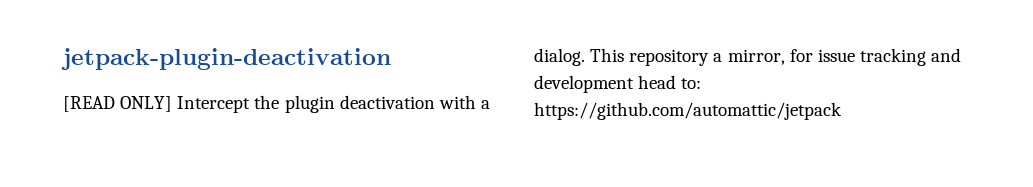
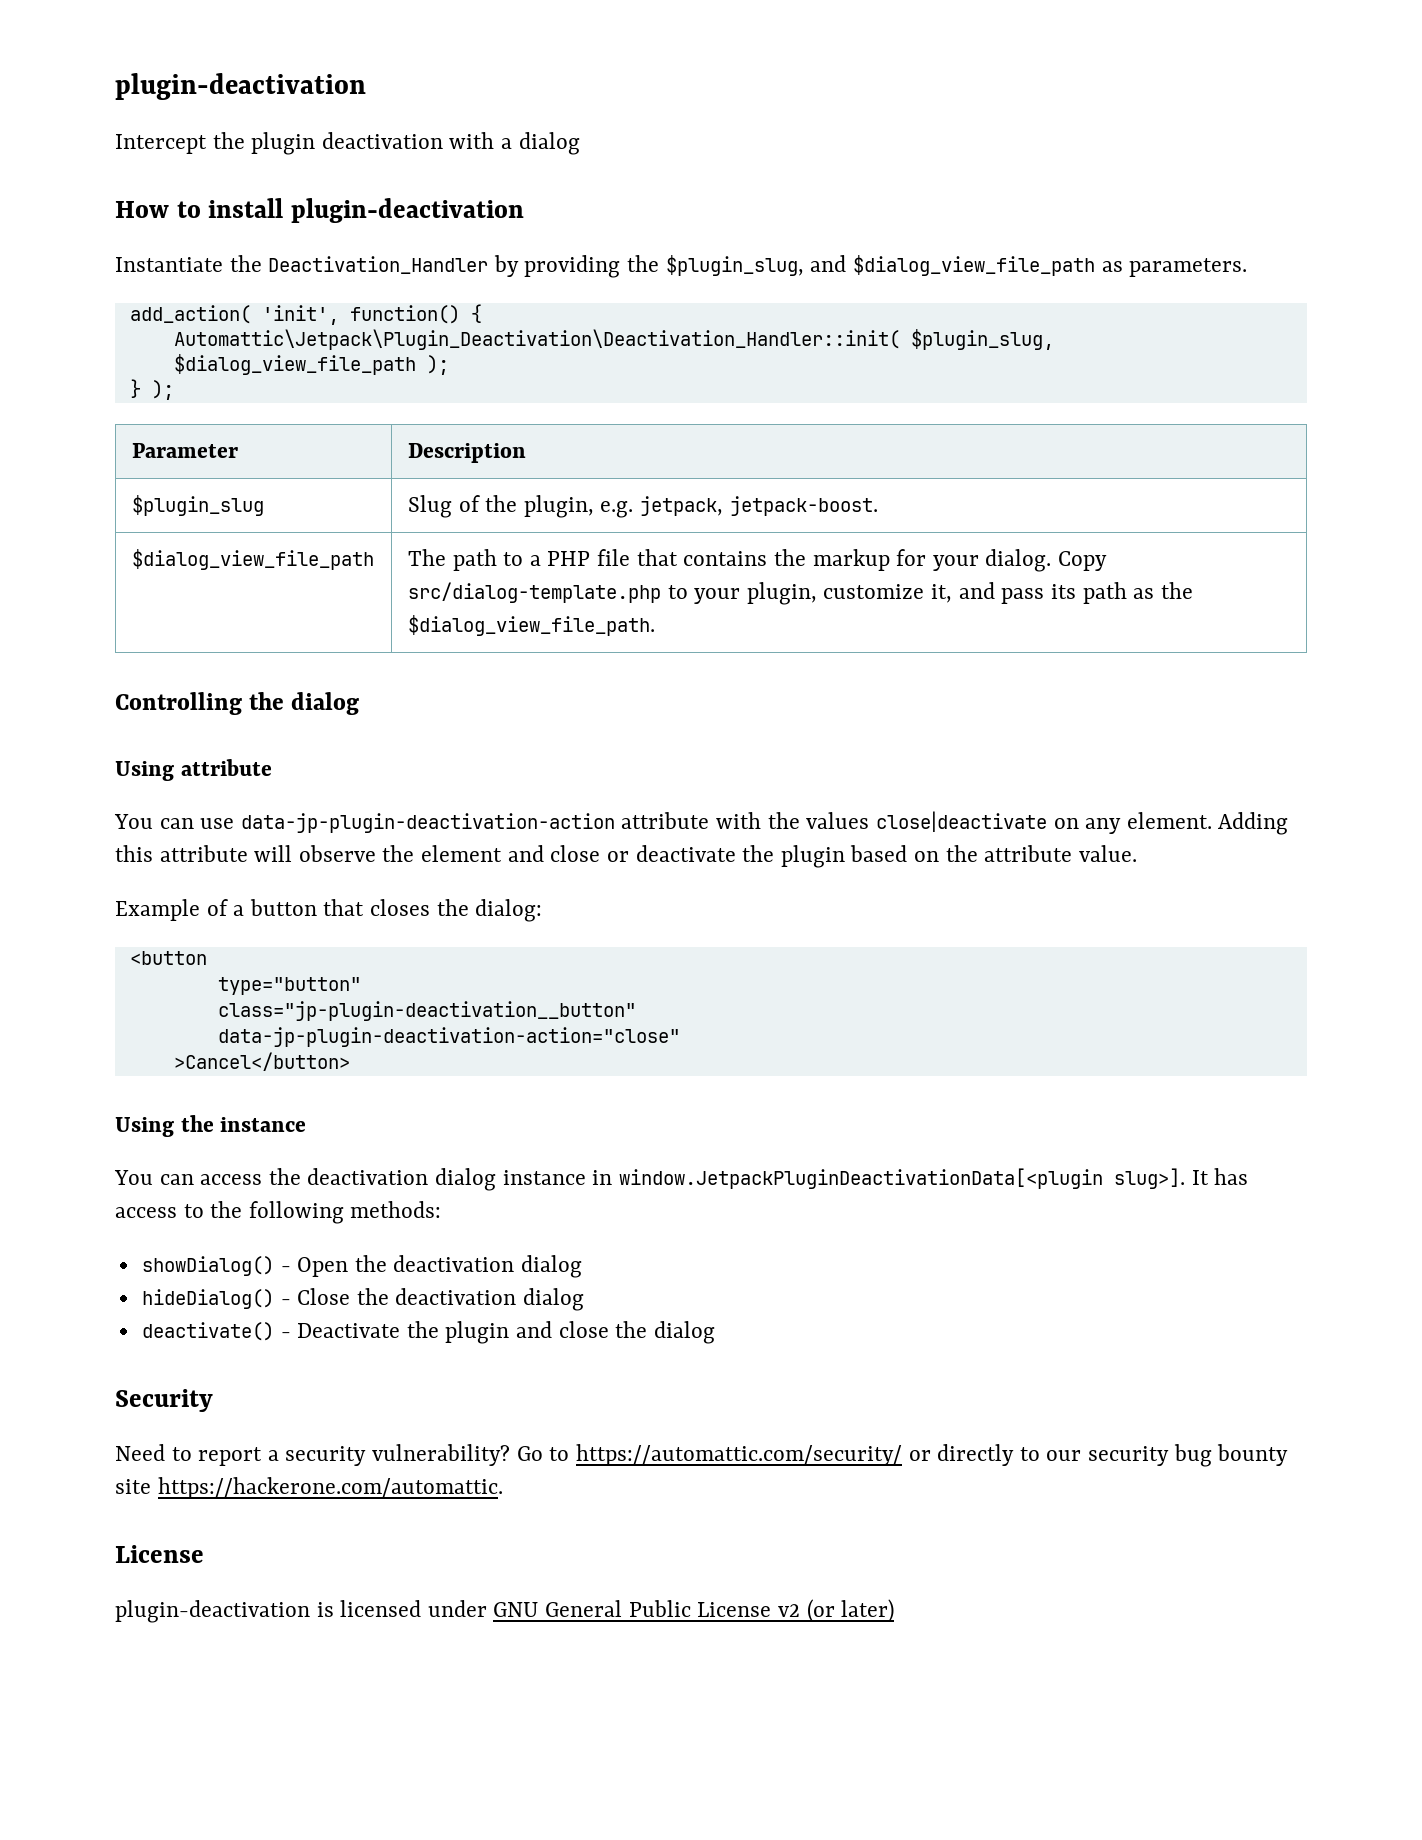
[61,48,391,70] [63,96,173,112] jetpack-plugin-deactivation // [READ ONLY] -> [115,73,366,100] plugin-deactivation //
[534,48,962,66] [534,75,702,93] [534,102,842,120] dialog. This repository a mirror, for issue tracking and development head to: https://github.com/automattic/jetpack -> [518,132,580,155] [115,198,525,223] [115,255,1248,278] [129,304,482,325] [173,329,1054,350] [173,354,449,375] [129,379,174,400] [131,443,238,458] [407,443,526,463] [131,495,264,516] [407,495,878,518] [131,549,374,570] [407,549,1107,572] [407,582,1193,605] [407,615,655,636] [115,692,360,715] [115,759,272,781] [114,811,1289,835] [115,845,1137,868] [115,899,543,922] [129,951,207,965] [217,977,361,995] [217,1001,636,1021] [217,1027,680,1047] [173,1052,350,1071] [115,1115,307,1137] [114,1168,1249,1191] [115,1201,442,1224] [141,1255,583,1278] [141,1288,585,1311] [141,1321,715,1344] [115,1389,213,1412] [115,1444,1289,1467] [115,1477,503,1499] [115,1545,204,1563] [115,1599,895,1623] dialog // How to install plugin-deactivation // Instantiate the Deactivation_Handler by providing the $plugin_slug, and $dialog_view_file_path as parameters. // add_action( 'init', function() { // Automattic\Jetpack\Plugin_Deactivation\Deactivation_Handler::init( $plugin_slug, $dialog_view_file_path ); // } ); // Parameter | Description // $plugin_slug | Slug of the plugin, e.g. jetpack, jetpack-boost. // $dialog_view_file_path | The path to a PHP file that contains the markup for your dialog. Copy src/dialog-template.php to your plugin, customize it, and pass its path as the $dialog_view_file_path. // Controlling the dialog // Using attribute // You can use data-jp-plugin-deactivation-action attribute with the values close|deactivate on any element. Adding this attribute will observe the element and close or deactivate the plugin based on the attribute value. // Example of a button that closes the dialog: // <button // type="button" // class="jp-plugin-deactivation__button" // data-jp-plugin-deactivation-action="close" // >Cancel</button> // Using the instance // You can access the deactivation dialog instance in window.JetpackPluginDeactivationData[<plugin slug>]. It has access to the following methods: // showDialog() - Open the deactivation dialog // hideDialog() - Close the deactivation dialog // deactivate() - Deactivate the plugin and close the dialog // Security // Need to report a security vulnerability? Go to https://automattic.com/security/ or directly to our security bug bounty site https://hackerone.com/automattic. // License // plugin-deactivation is licensed under GNU General Public License v2 (or later)

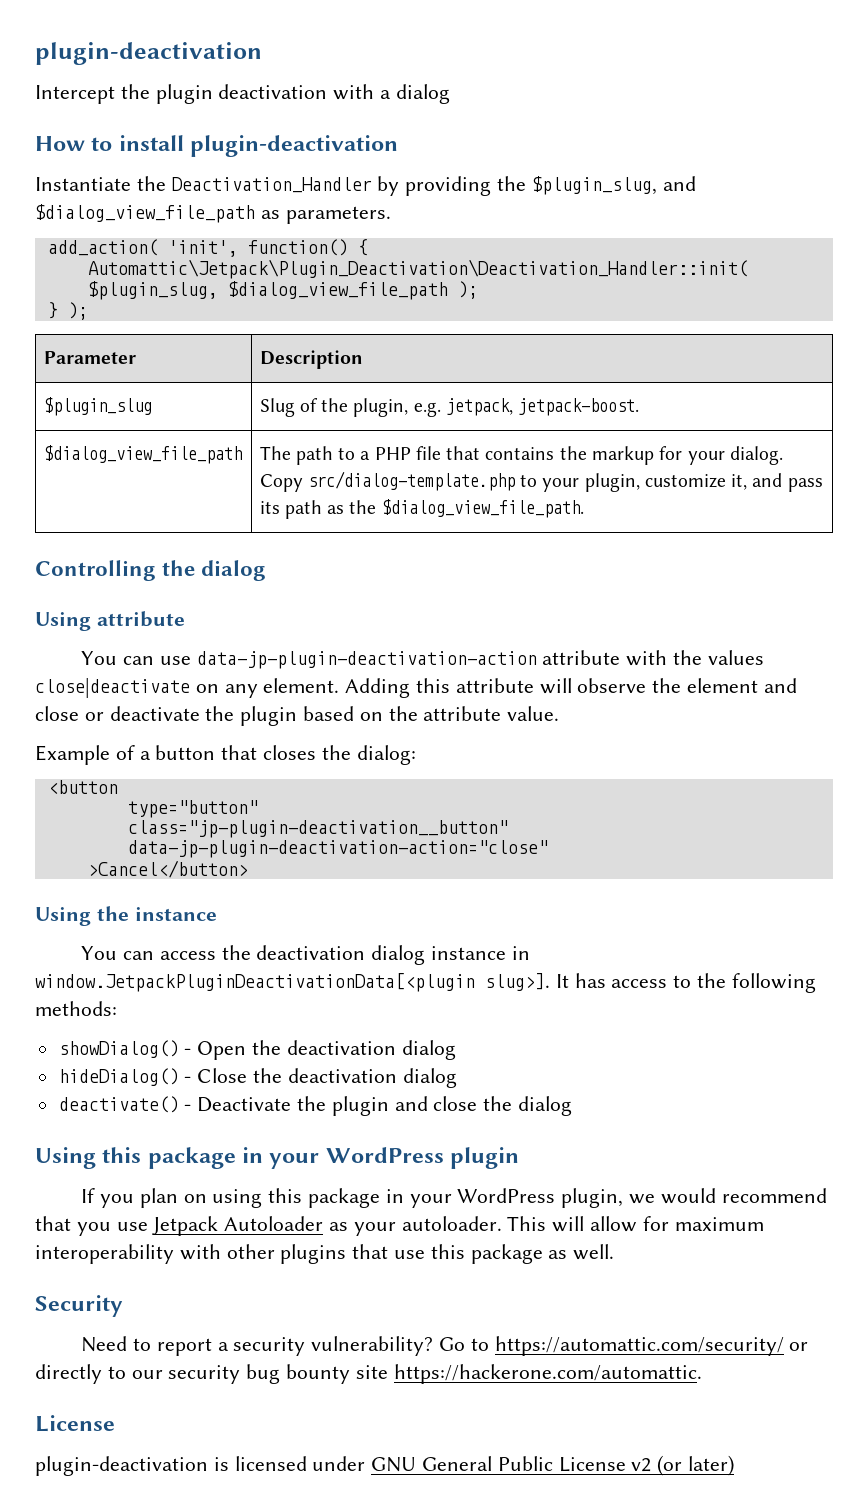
(715, 1332) none -> [35,1147,520,1169] [81,1188,827,1208] [35,1216,764,1236] [35,1244,615,1264] // Using this package in your WordPress plugin // If you plan on using this package in your WordPress plugin, we would recommend that you use Jetpack Autoloader as your autoloader. This will allow for maximum interoperability with other plugins that use this package as well.

